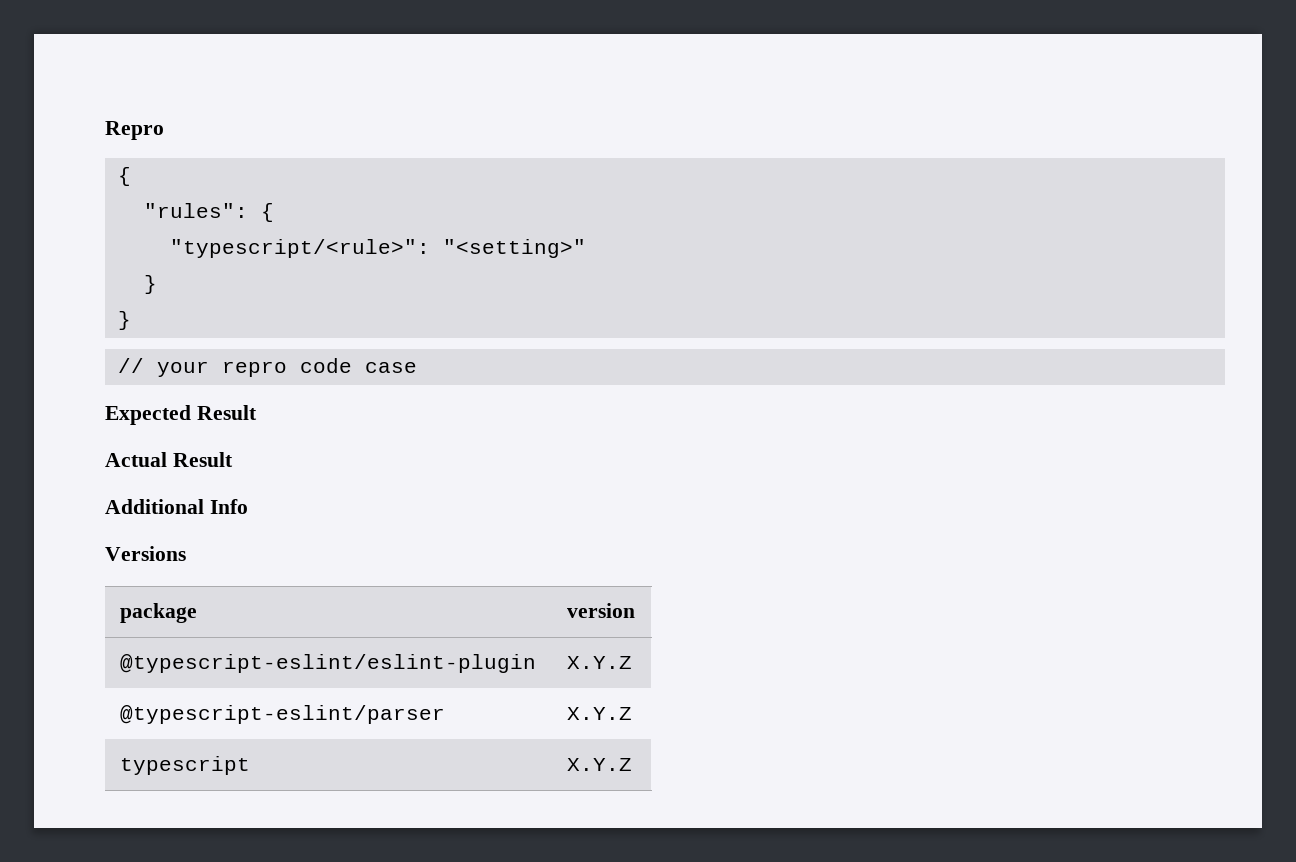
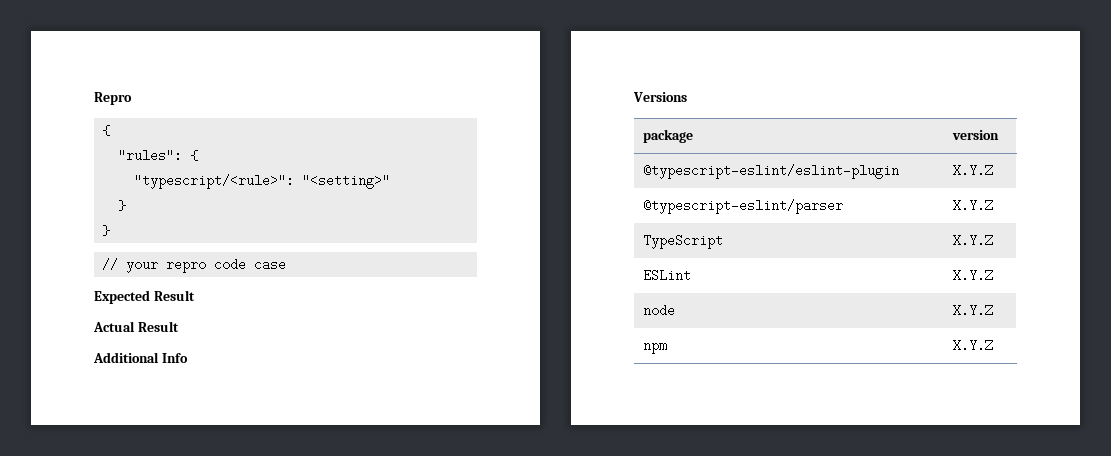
[120,756,251,775] [567,758,633,771] typescript | X.Y.Z -> [642,234,723,249] [952,234,993,247] [642,269,691,282] [952,269,993,282] [642,304,675,317] [952,304,993,317] [642,343,667,354] [952,339,993,352] TypeScript | X.Y.Z // ESLint | X.Y.Z // node | X.Y.Z // npm | X.Y.Z

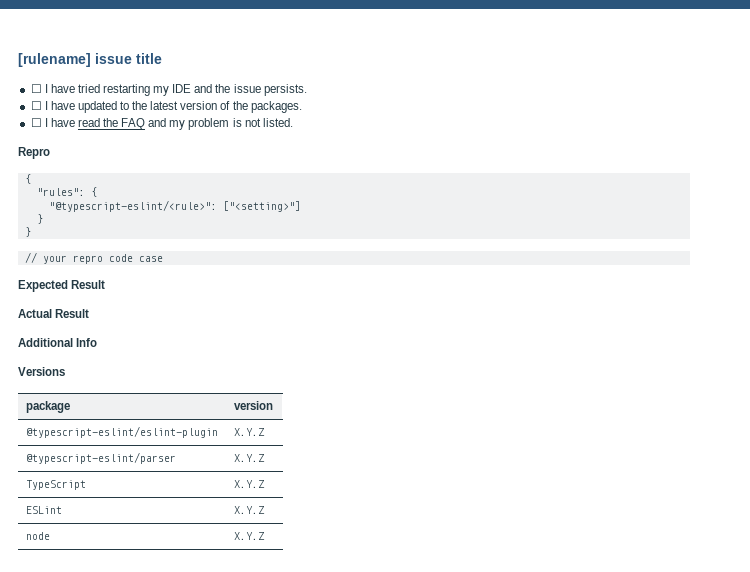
(94, 98) none -> [18,53,162,67] [30,84,307,96] [30,101,302,113] [30,118,293,130] [rulename] issue title // ☐ I have tried restarting my IDE and the issue persists. // ☐ I have updated to the latest version of the packages. // ☐ I have read the FAQ and my problem is not listed. //
[134,174,391,189] "typescript/<rule>": "<setting>" -> [48,200,301,212] "@typescript-eslint/<rule>": ["<setting>"]
[642,343,667,354] [952,339,993,352] // npm | X.Y.Z -> (265, 536) none

